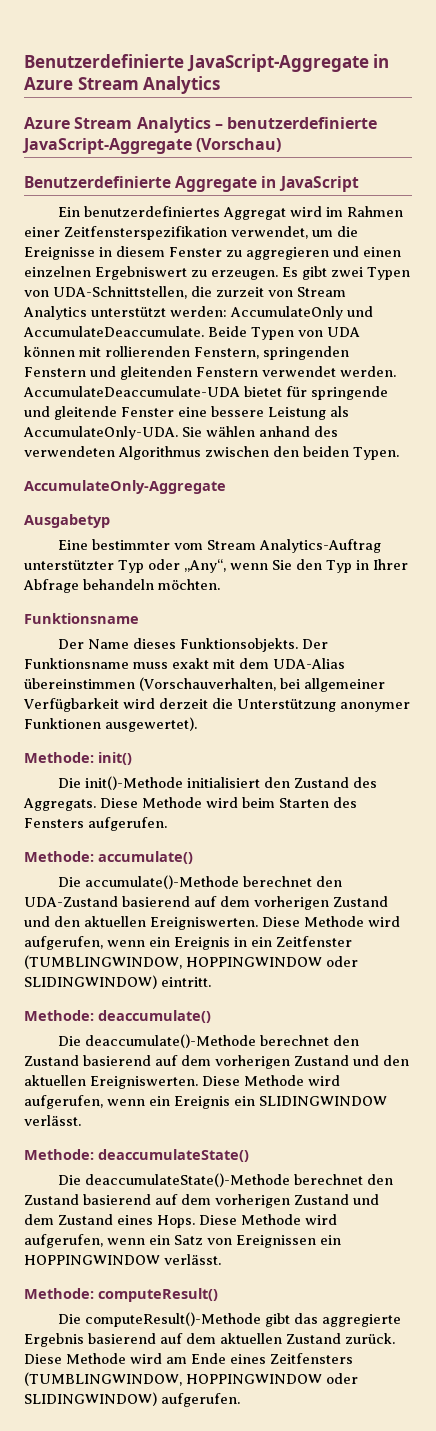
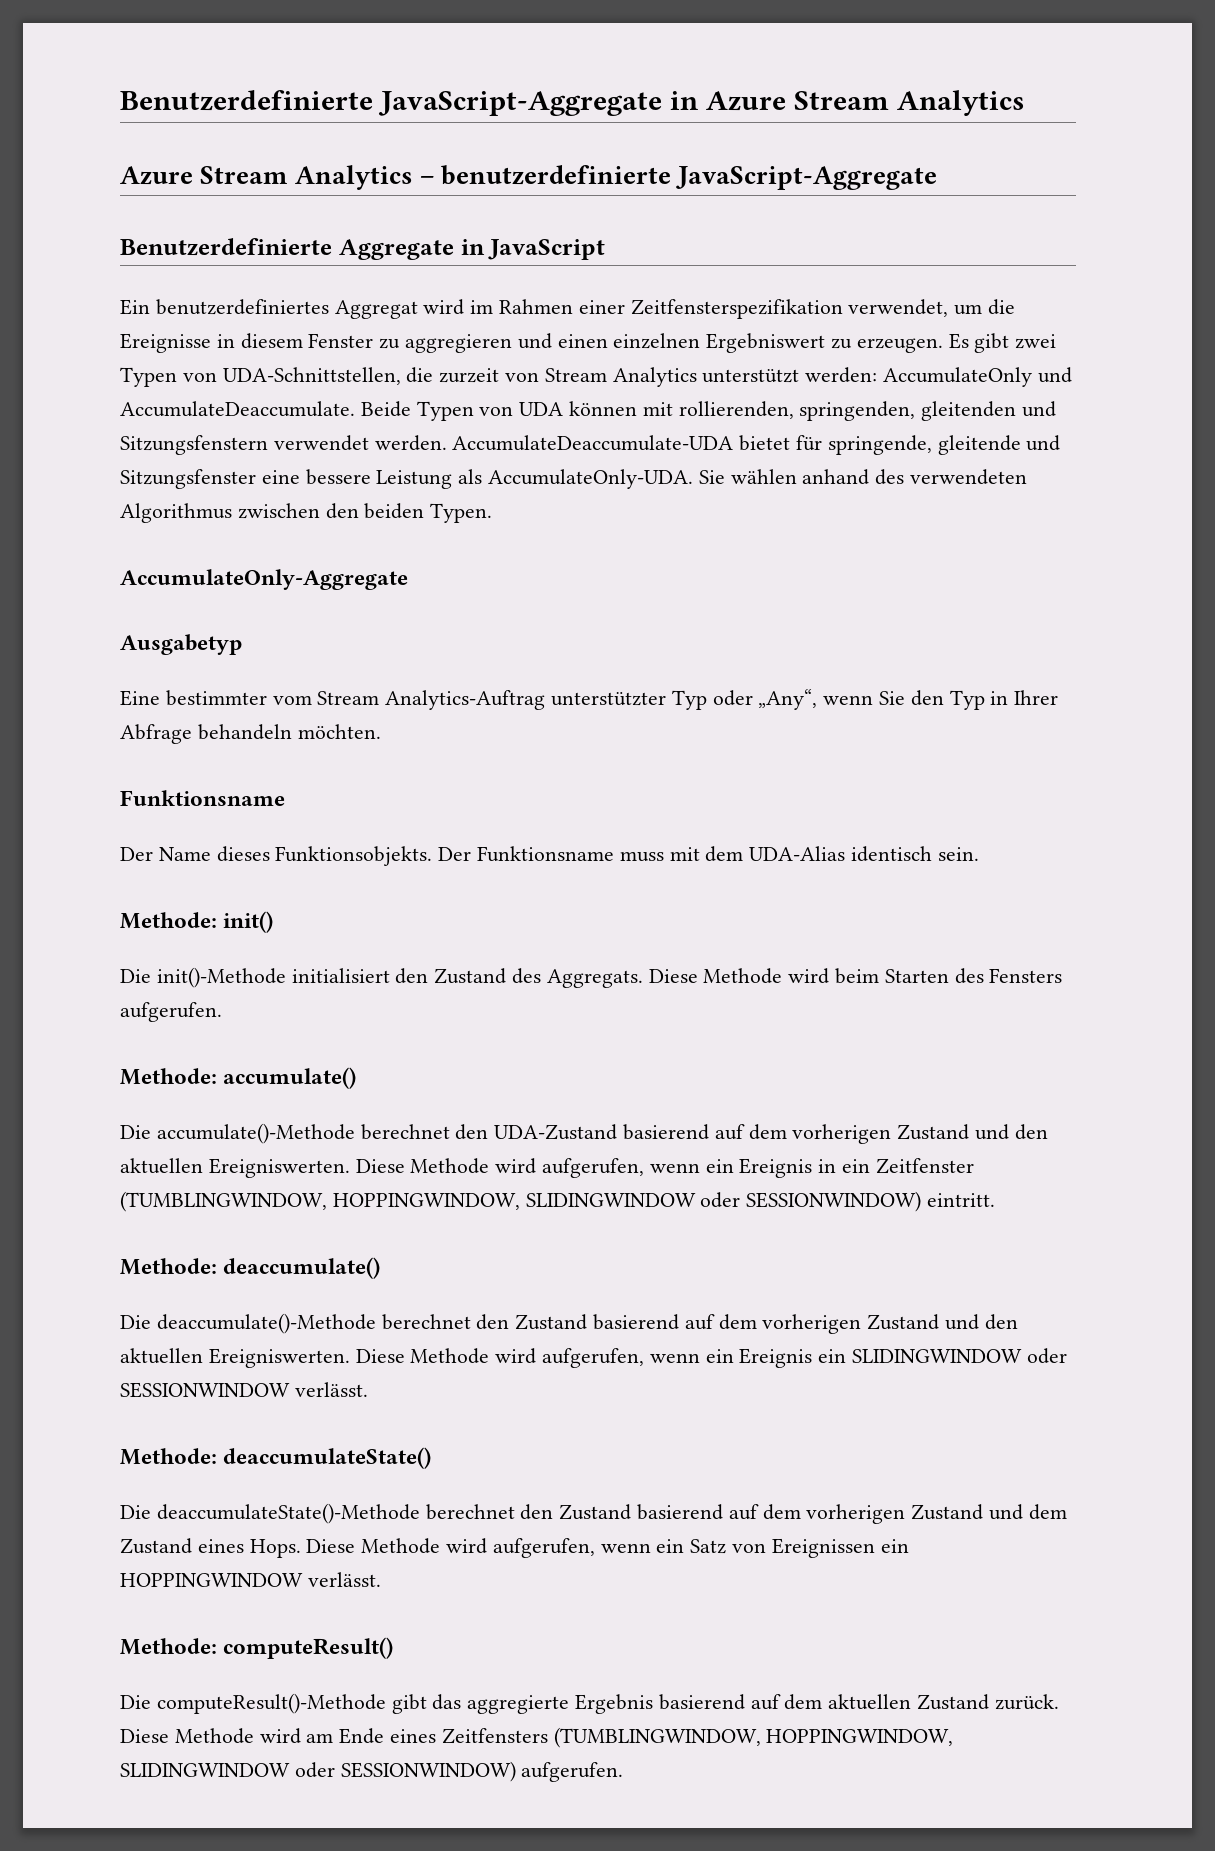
[196,138,282,152] (Vorschau) -> (938, 178) none
[105,346,349,360] [24,366,258,380] rollierenden Fenstern, springenden Fenstern und gleitenden Fenstern -> [678,401,1057,421] [120,435,268,455] rollierenden, springenden, gleitenden und Sitzungsfenstern
[311,386,388,400] [24,406,174,420] springende und gleitende Fenster -> [827,435,1061,455] [120,469,256,489] springende, gleitende und Sitzungsfenster
[172,658,209,669] exakt -> (664, 856) none
[24,677,385,692] [23,698,410,712] [24,717,197,732] übereinstimmen (Vorschauverhalten, bei allgemeiner Verfügbarkeit wird derzeit die Unterstützung anonymer Funktionen ausgewertet). -> [851,846,979,862] identisch sein.
[186,956,358,967] [24,975,157,989] HOPPINGWINDOW oder SLIDINGWINDOW) -> [332,1191,922,1212] HOPPINGWINDOW, SLIDINGWINDOW oder SESSIONWINDOW)
(387, 1101) none -> [1026,1348,1067,1364] [120,1382,290,1398] oder SESSIONWINDOW
[186,1373,358,1384] [24,1392,157,1406] HOPPINGWINDOW oder SLIDINGWINDOW) -> [766,1729,954,1746] [120,1761,516,1782] HOPPINGWINDOW, SLIDINGWINDOW oder SESSIONWINDOW)

